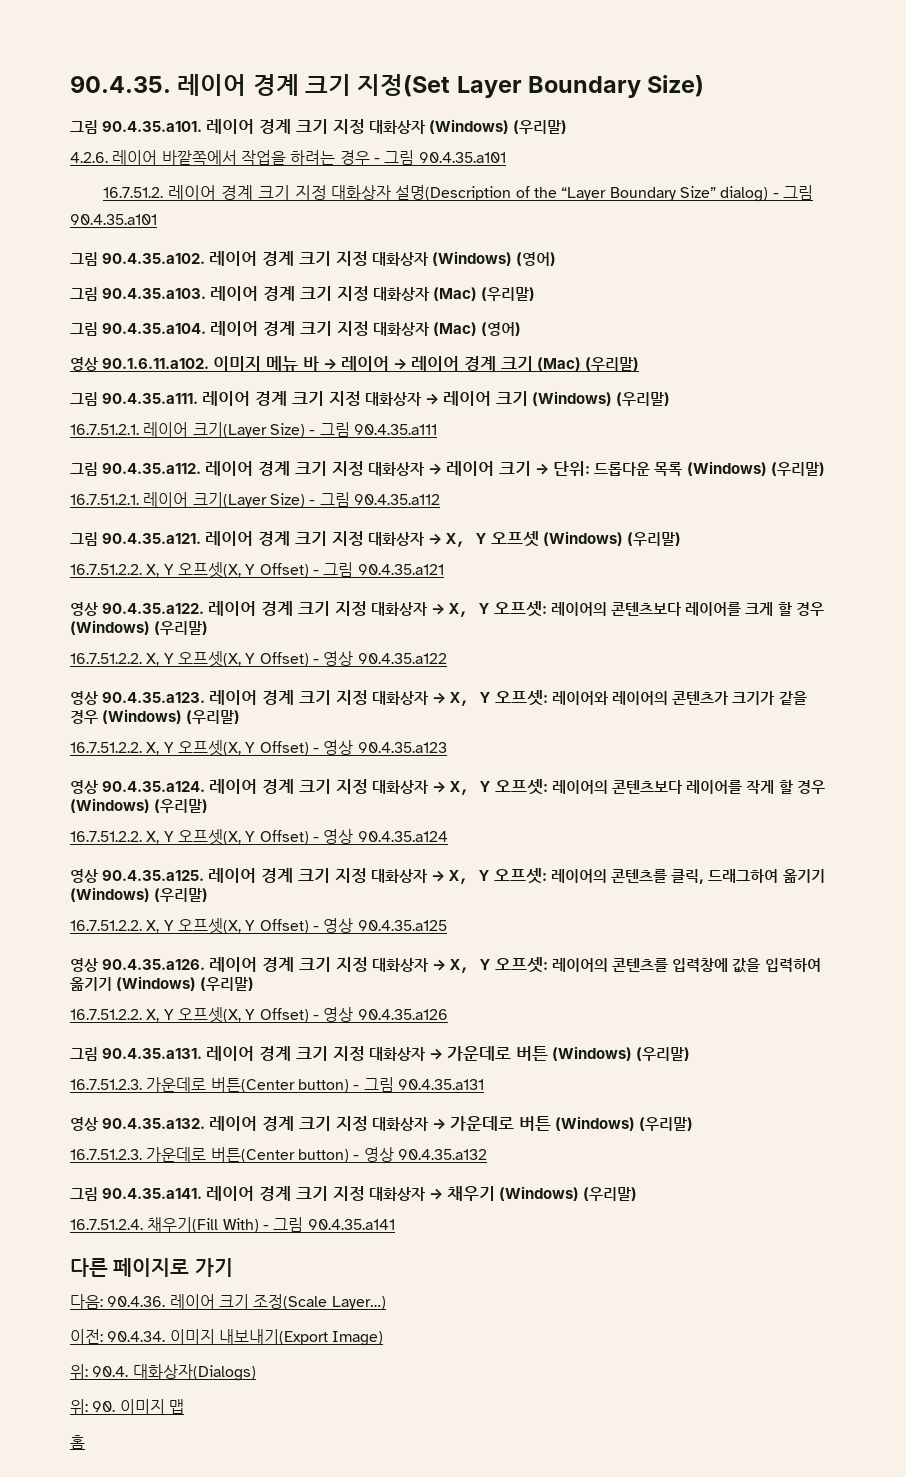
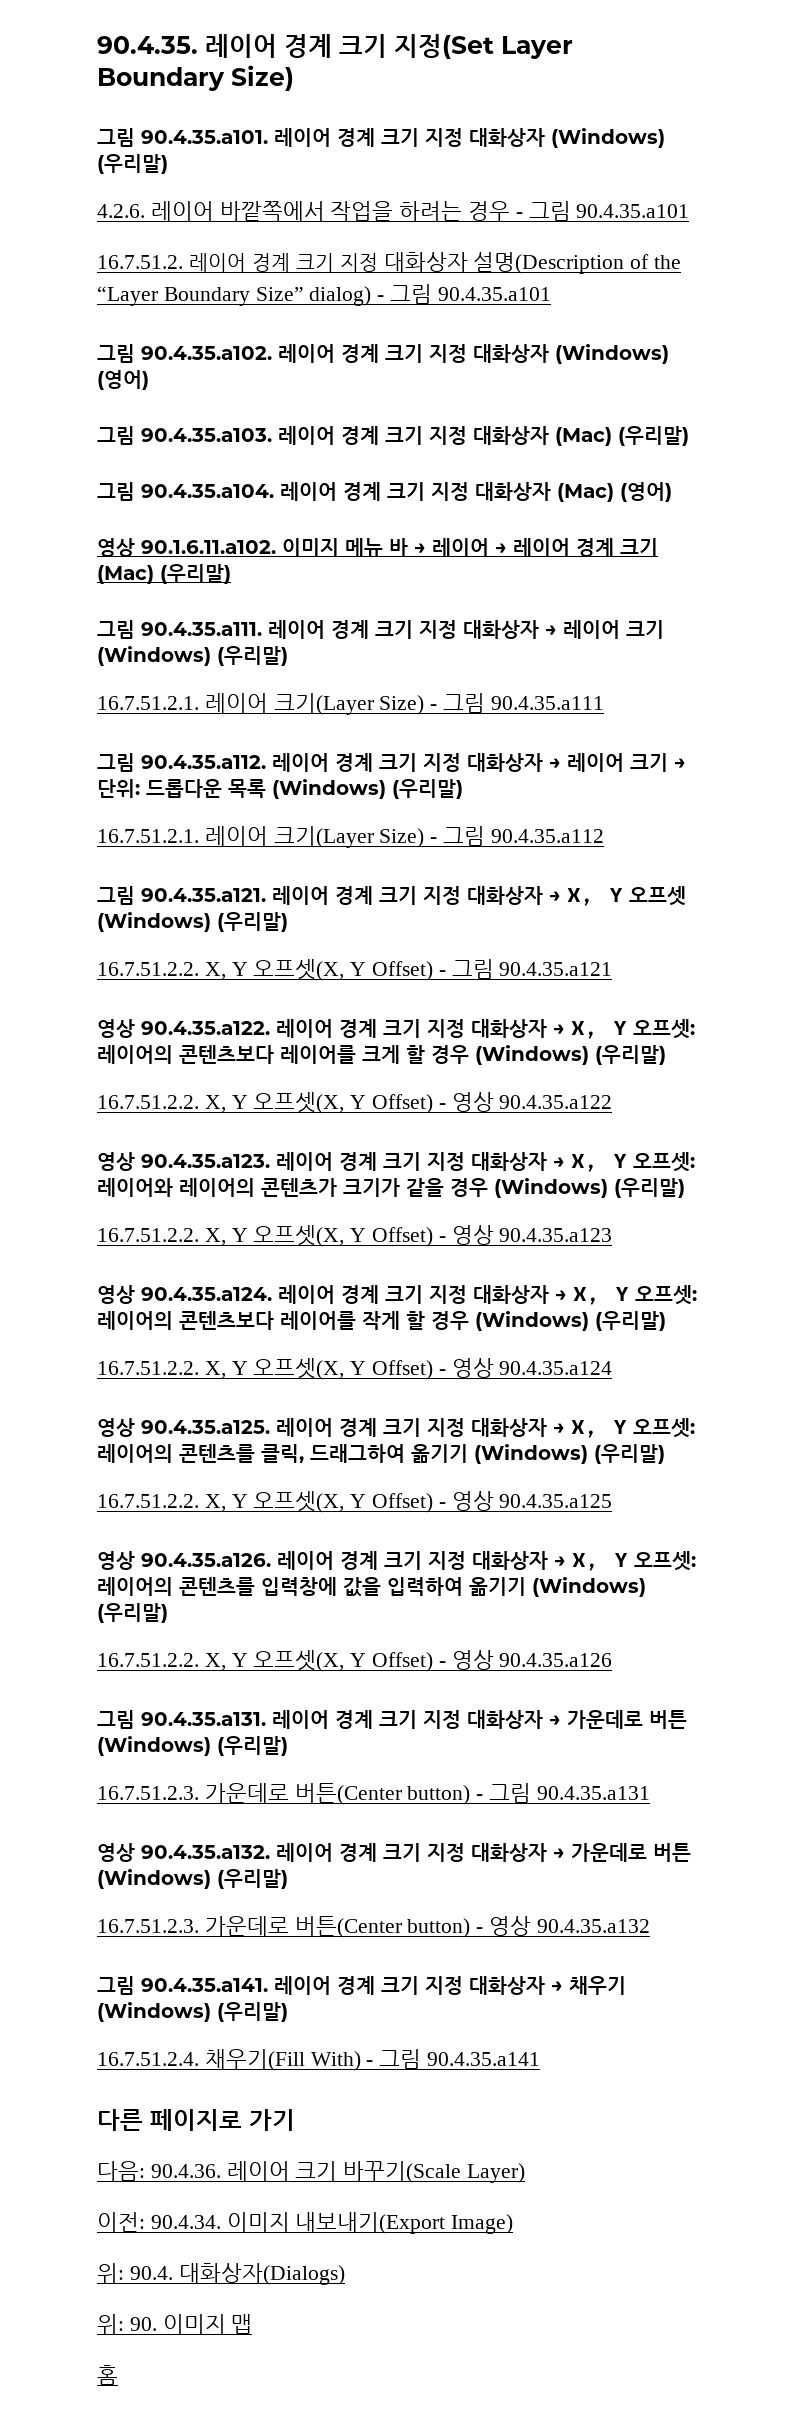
[253,1294,386,1310] 조정(Scale Layer…) -> [343,2161,526,2183] 바꾸기(Scale Layer)

